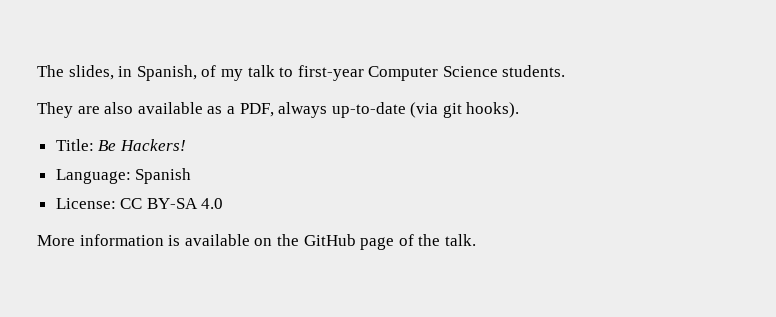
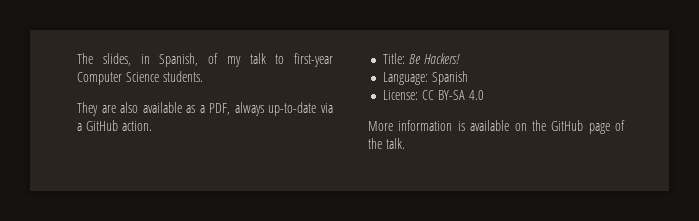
[410,102,520,118] (via git hooks). -> [321,103,333,113] [77,120,152,131] via a GitHub action.

